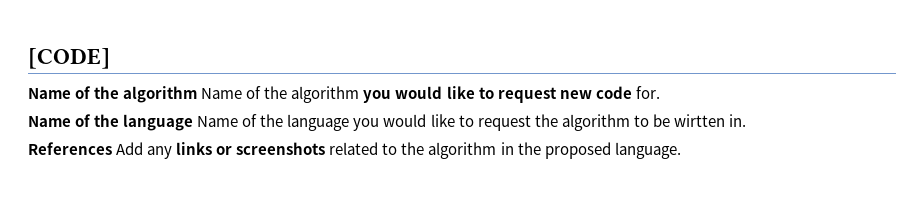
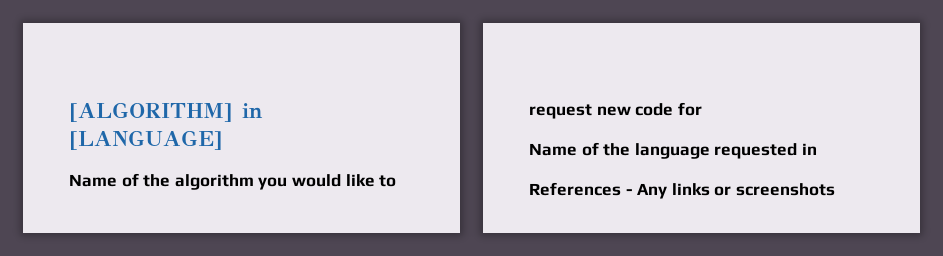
[28,48,110,69] [28,86,360,103] [CODE] // Name of the algorithm Name of the algorithm -> [69,102,263,122] [69,130,223,150] [69,173,254,190] [ALGORITHM] in [LANGUAGE] // Name of the algorithm
[635,86,660,99] [28,114,746,131] for. // Name of the language Name of the language you would like to request the algorithm to be wirtten in. -> [677,102,702,116] [529,142,817,159] for // Name of the language requested in
[116,142,173,159] Add any -> [625,183,668,199] - Any
[329,142,681,159] related to the algorithm in the proposed language. -> (835, 189) none

